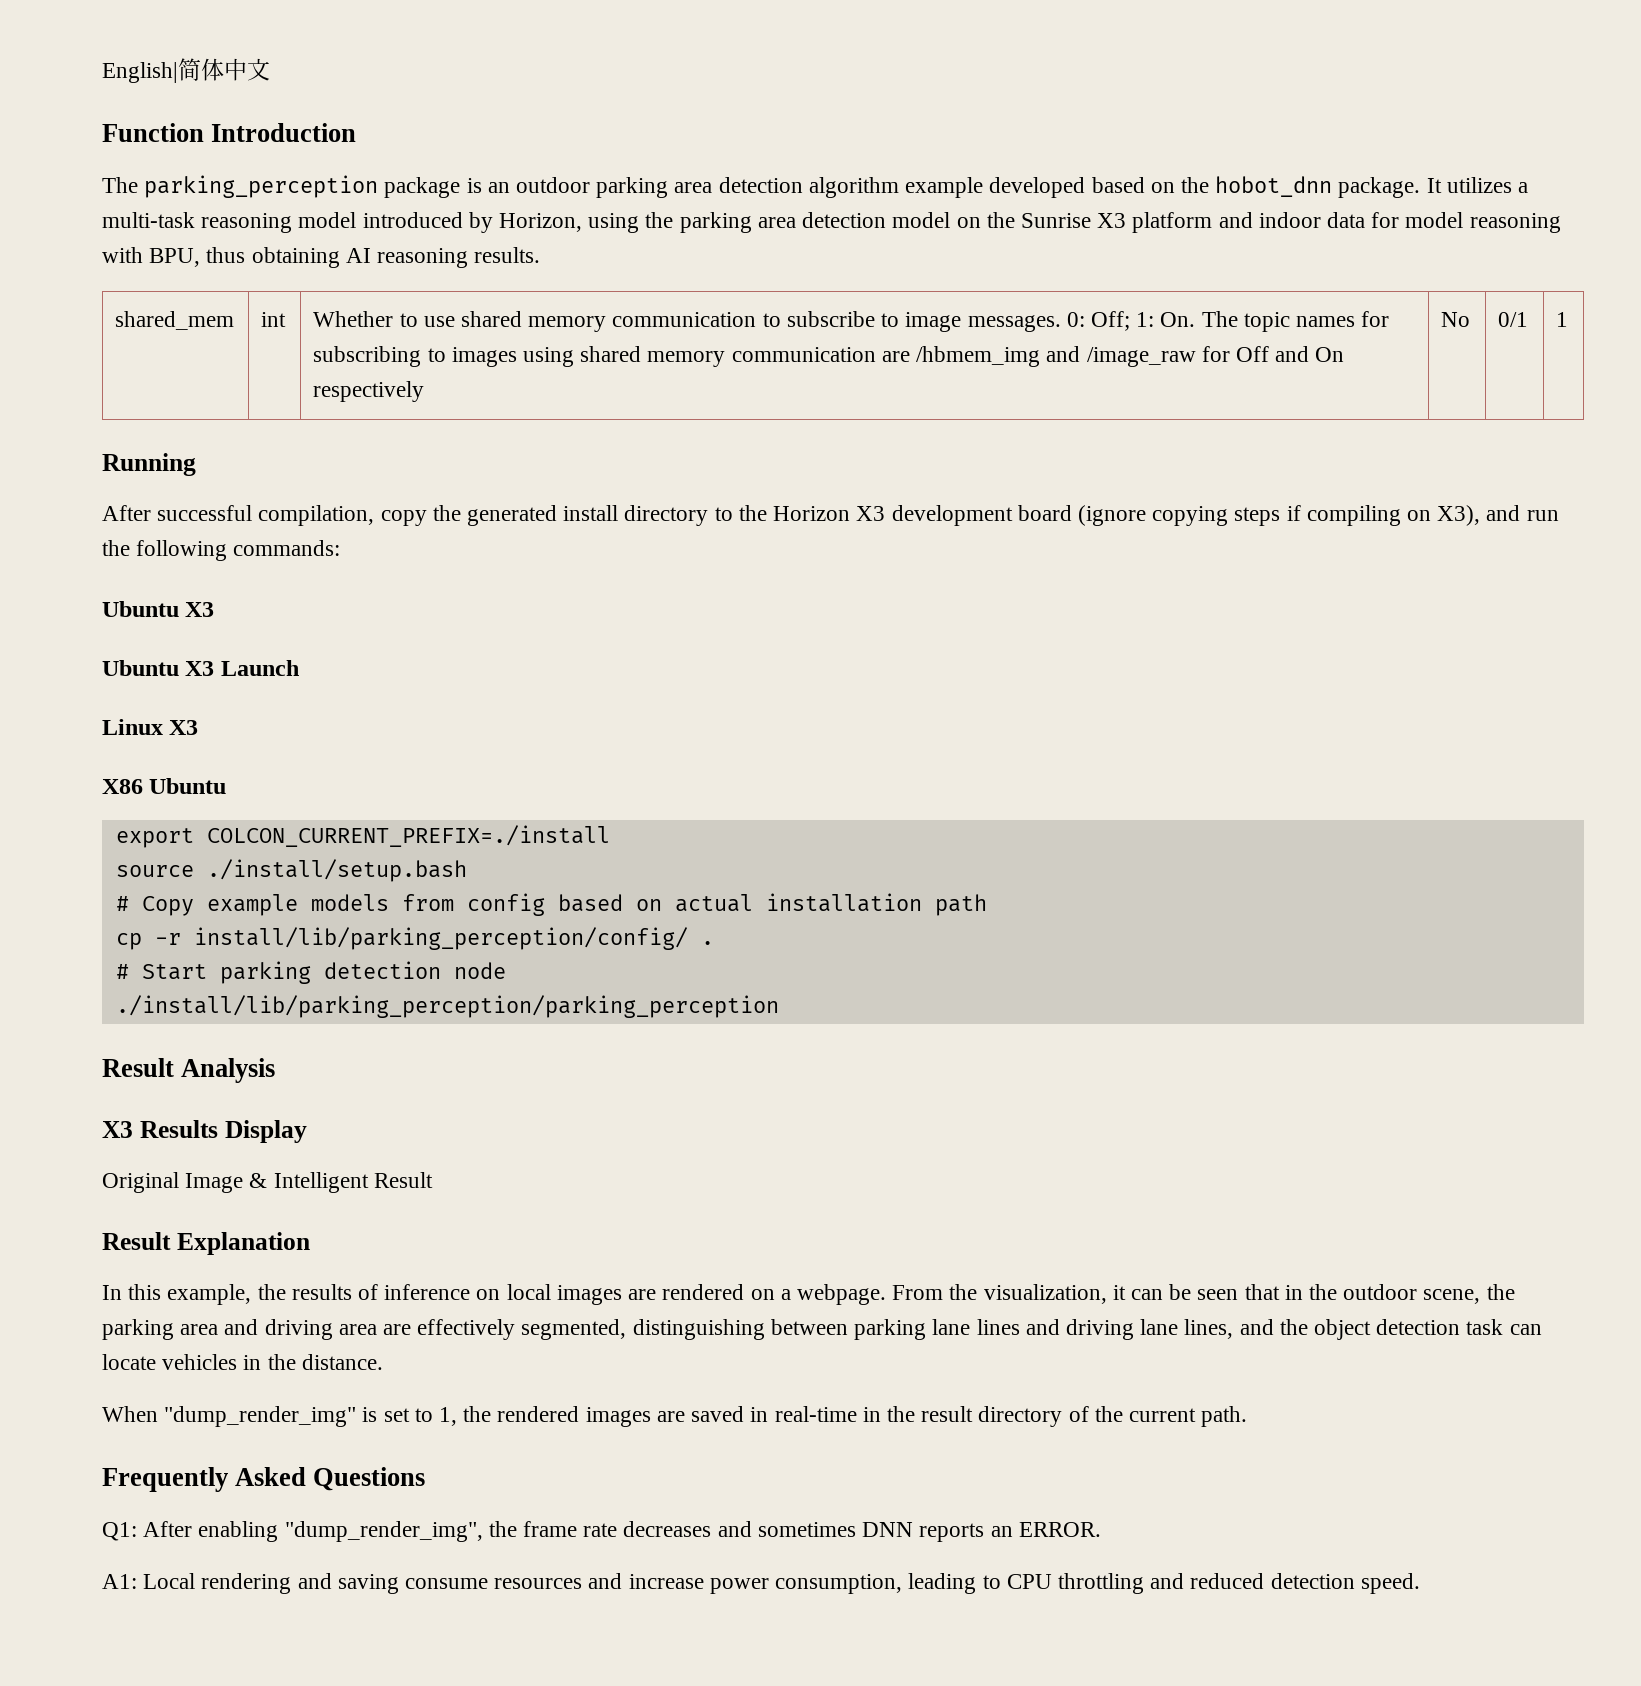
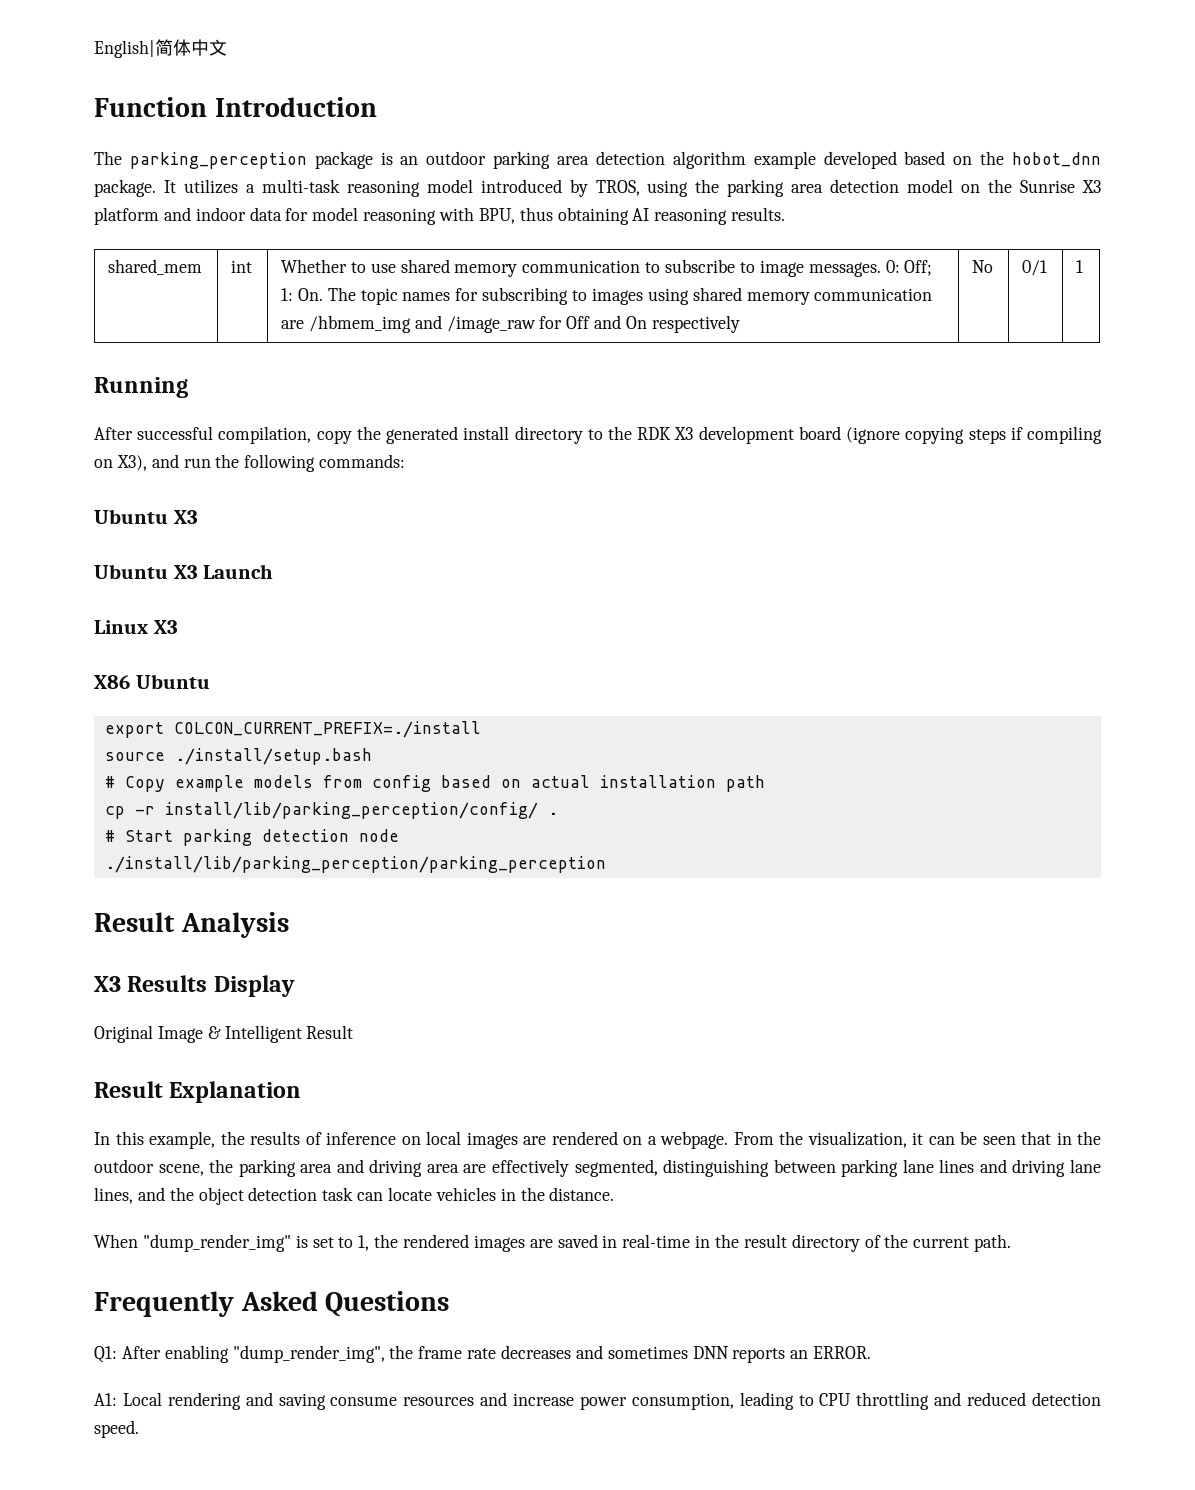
[499,213,583,232] Horizon, -> [595,180,640,196] TROS,
[773,506,851,521] Horizon -> [637,427,672,440] RDK

